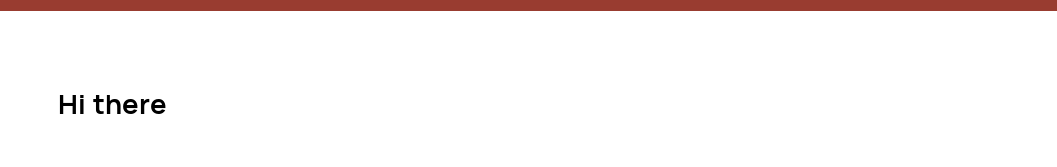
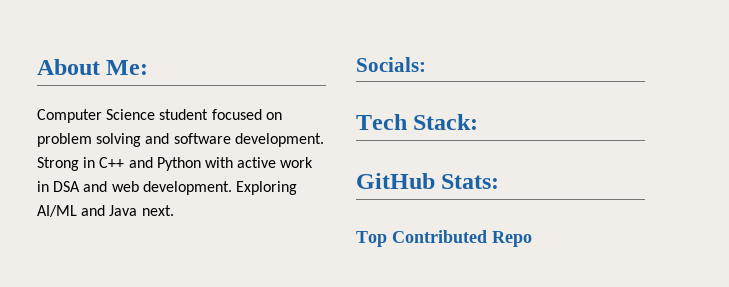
[58,95,168,114] Hi there -> [37,59,149,75] [37,109,282,123] [37,133,324,147] [37,157,314,171] [37,181,297,195] [37,205,174,217] [356,57,426,72] [356,114,479,130] [356,173,500,189] [356,230,532,247] About Me: // Computer Science student focused on problem solving and software development. Strong in C++ and Python with active work in DSA and web development. Exploring AI/ML and Java next. // Socials: // Tech Stack: // GitHub Stats: // Top Contributed Repo

